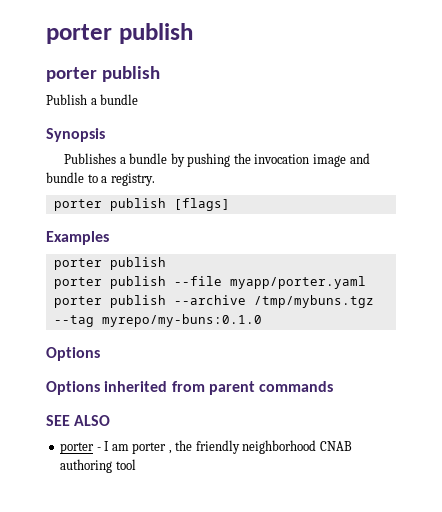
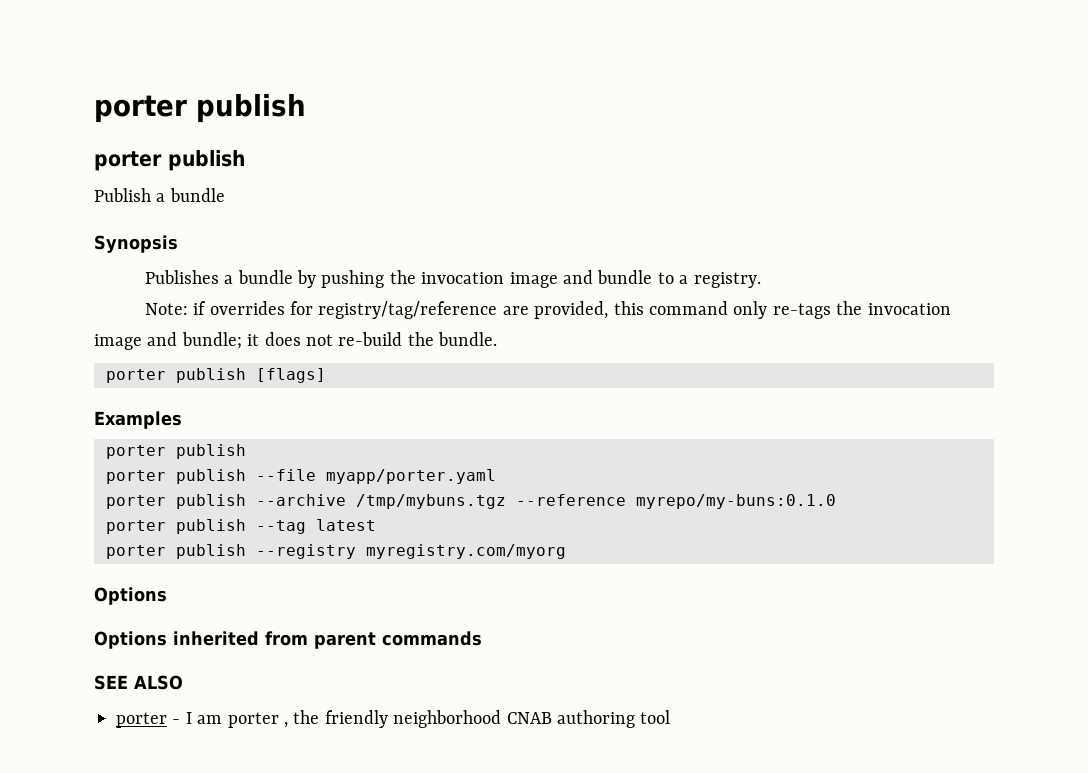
(155, 179) none -> [144,301,951,319] [94,332,498,350] // Note: if overrides for registry/tag/reference are provided, this command only re-tags the invocation image and bundle; it does not re-build the bundle.
[53,314,262,327] --tag myrepo/my-buns:0.1.0 -> [516,494,836,509] [106,519,376,534] [106,544,566,559] --reference myrepo/my-buns:0.1.0 // porter publish --tag latest // porter publish --registry myregistry.com/myorg

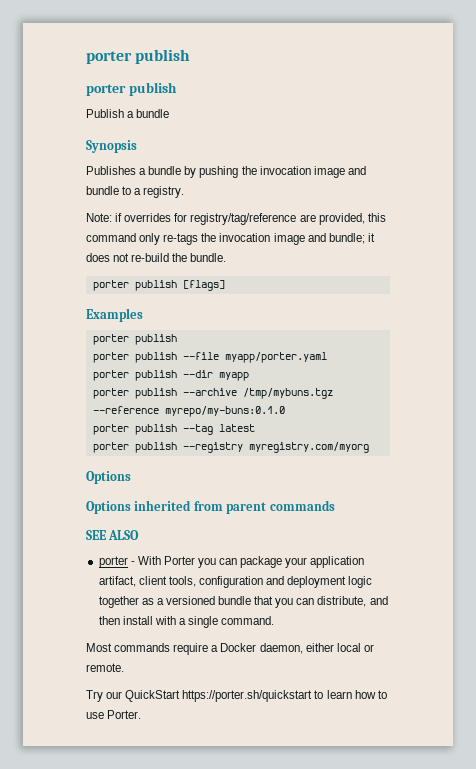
(496, 476) none -> [92,370,249,381] // porter publish --dir myapp
[185,710,671,728] I am porter , the friendly neighborhood CNAB authoring tool -> [137,556,365,568] [98,576,373,588] [98,596,388,608] [98,616,275,628] [86,643,374,655] [86,663,124,672] [86,690,387,702] [86,710,142,719] With Porter you can package your application artifact, client tools, configuration and deployment logic together as a versioned bundle that you can distribute, and then install with a single command. // Most commands require a Docker daemon, either local or remote. // Try our QuickStart https://porter.sh/quickstart to learn how to use Porter.

